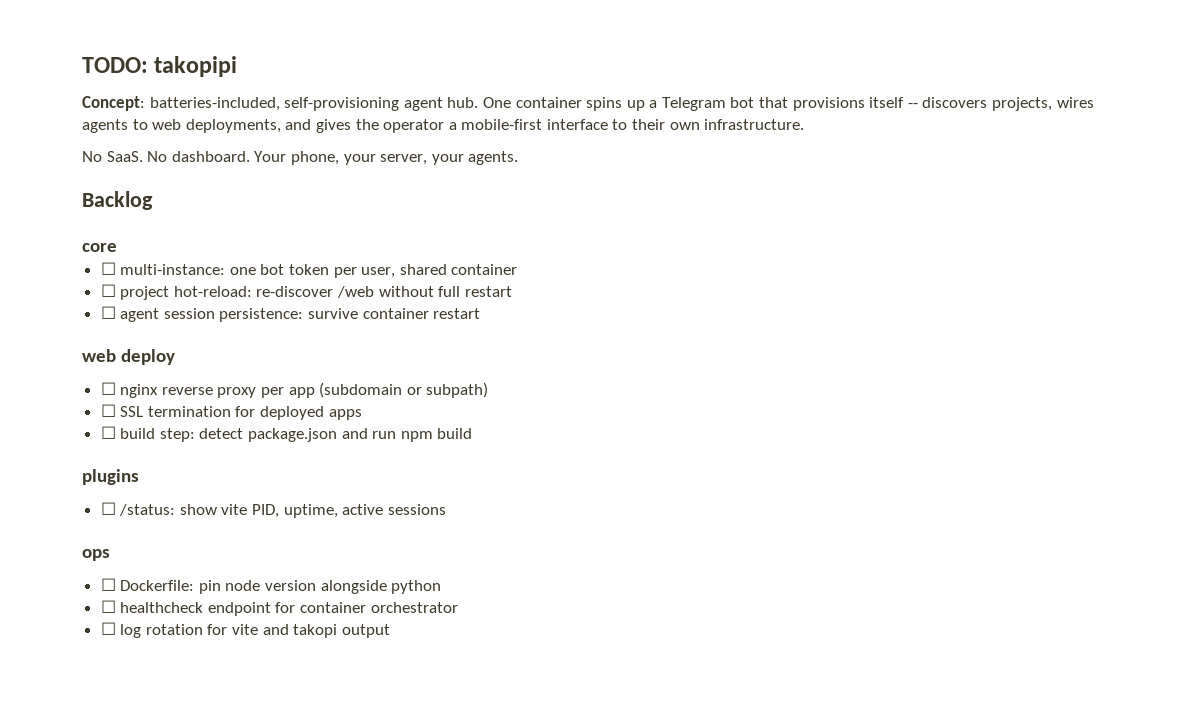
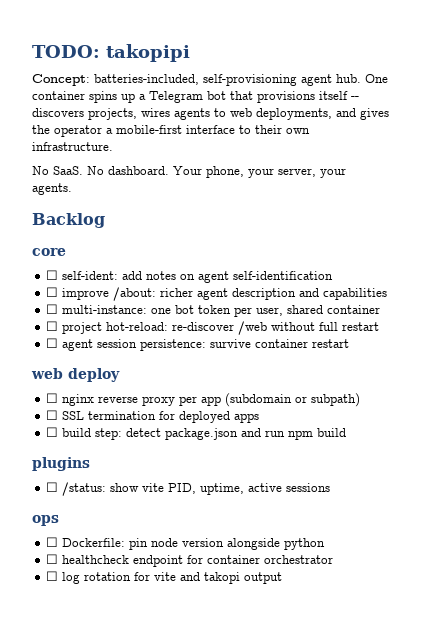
(117, 247) none -> [46,270,334,283] [46,287,388,301] // ☐ self-ident: add notes on agent self-identification // ☐ improve /about: richer agent description and capabilities

